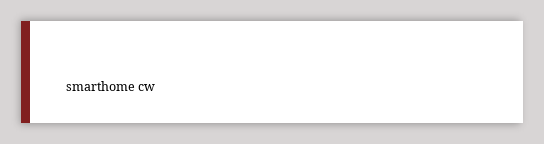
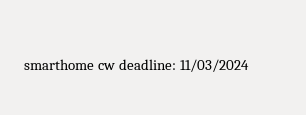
(156, 87) none -> [118,59,249,72] deadline: 11/03/2024

